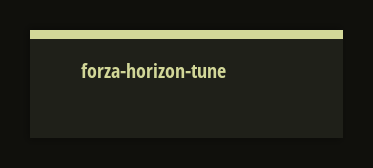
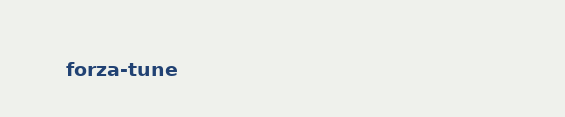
[81,63,226,78] forza-horizon-tune -> [66,62,178,76] forza-tune

